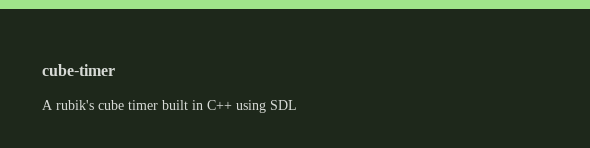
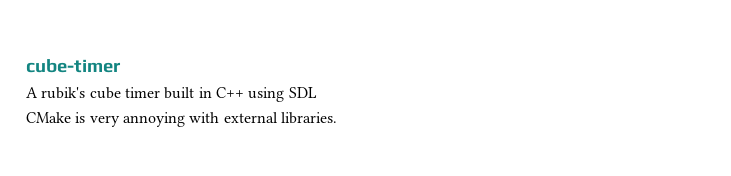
(297, 105) none -> [26,112,337,127] // CMake is very annoying with external libraries.

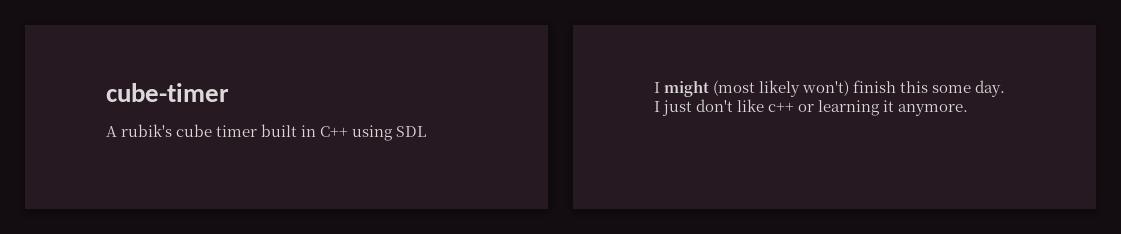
[26,112,337,127] CMake is very annoying with external libraries. -> [654,80,1006,97] [654,99,969,116] I might (most likely won't) finish this some day. I just don't like c++ or learning it anymore.

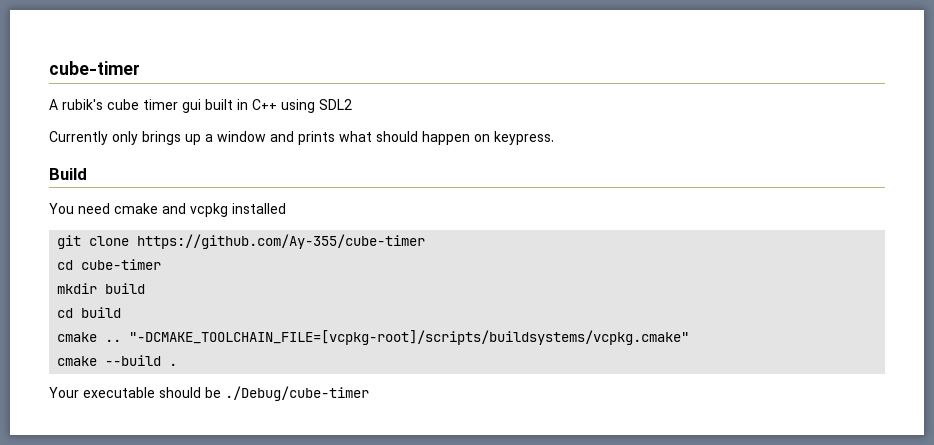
(258, 131) none -> [182,99,201,113] gui
[396,126,427,137] [654,80,1006,97] [654,99,969,116] SDL // I might (most likely won't) finish this some day. I just don't like c++ or learning it anymore. -> [319,99,352,110] [49,131,554,145] [49,168,87,180] [49,203,286,217] [57,234,426,249] [57,259,162,270] [57,283,146,294] [57,307,122,318] [57,330,690,345] [57,355,178,366] [49,386,369,401] SDL2 // Currently only brings up a window and prints what should happen on keypress. // Build // You need cmake and vcpkg installed // git clone https://github.com/Ay-355/cube-timer // cd cube-timer // mkdir build // cd build // cmake .. "-DCMAKE_TOOLCHAIN_FILE=[vcpkg-root]/scripts/buildsystems/vcpkg.cmake" // cmake --build . // Your executable should be ./Debug/cube-timer

